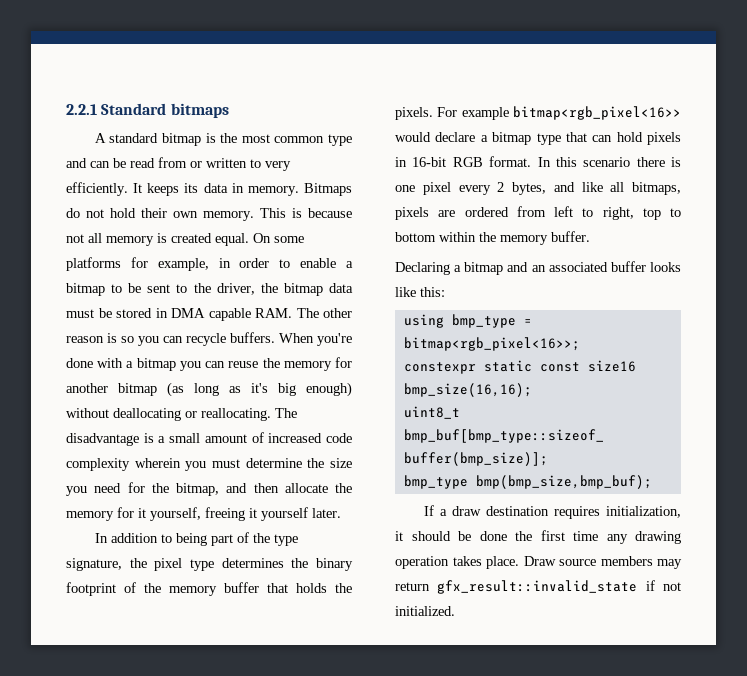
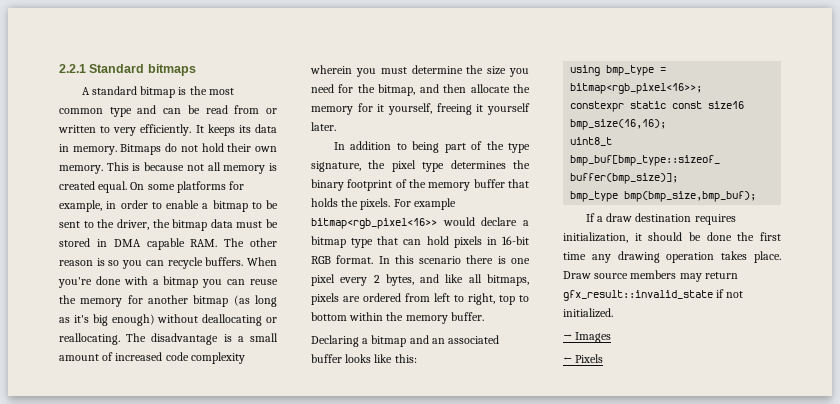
(455, 611) none -> [563,332,612,343] [563,354,604,363] // → Images // ← Pixels

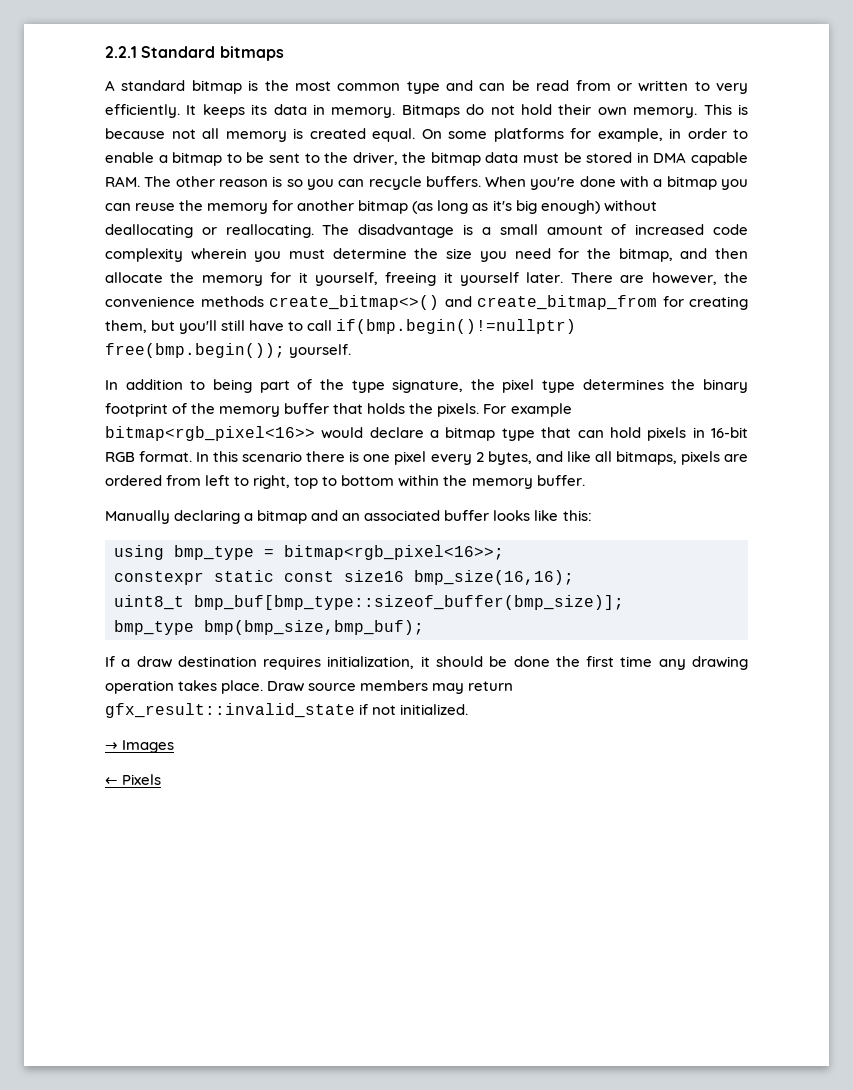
(336, 126) none -> [570,272,748,285] [105,295,748,310] [105,319,577,334] [105,343,352,358] There are however, the convenience methods create_bitmap<>() and create_bitmap_from for creating them, but you'll still have to call if(bmp.begin()!=nullptr) free(bmp.begin()); yourself.
[311,335,359,347] Declaring -> [105,510,241,524] Manually declaring

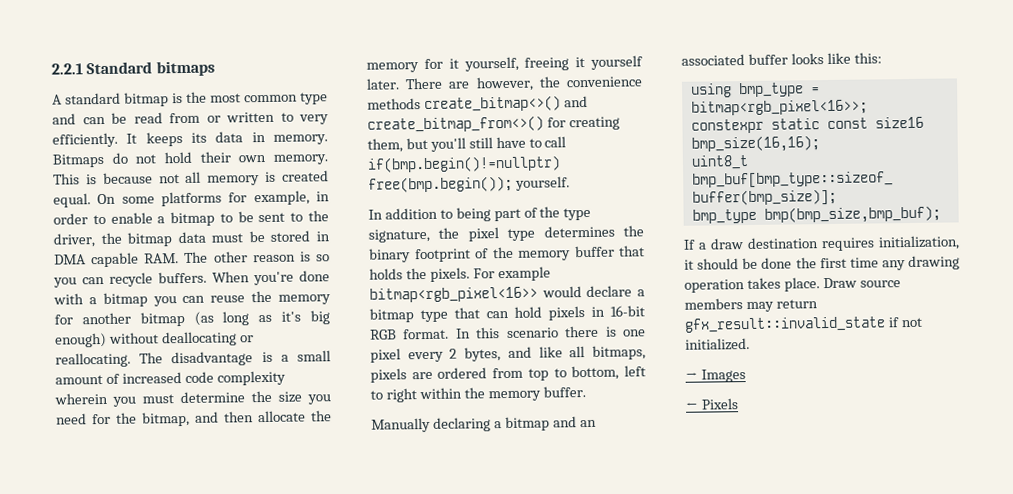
[477,295,657,310] create_bitmap_from -> [367,115,544,133] create_bitmap_from<>()
[205,475,395,489] left to right, top to bottom -> [527,365,646,381] [370,388,417,403] top to bottom, left to right

